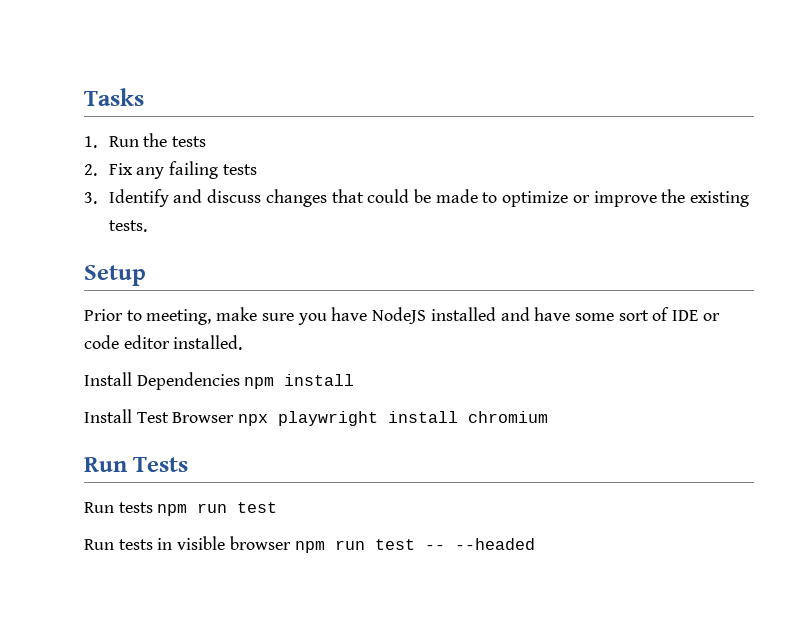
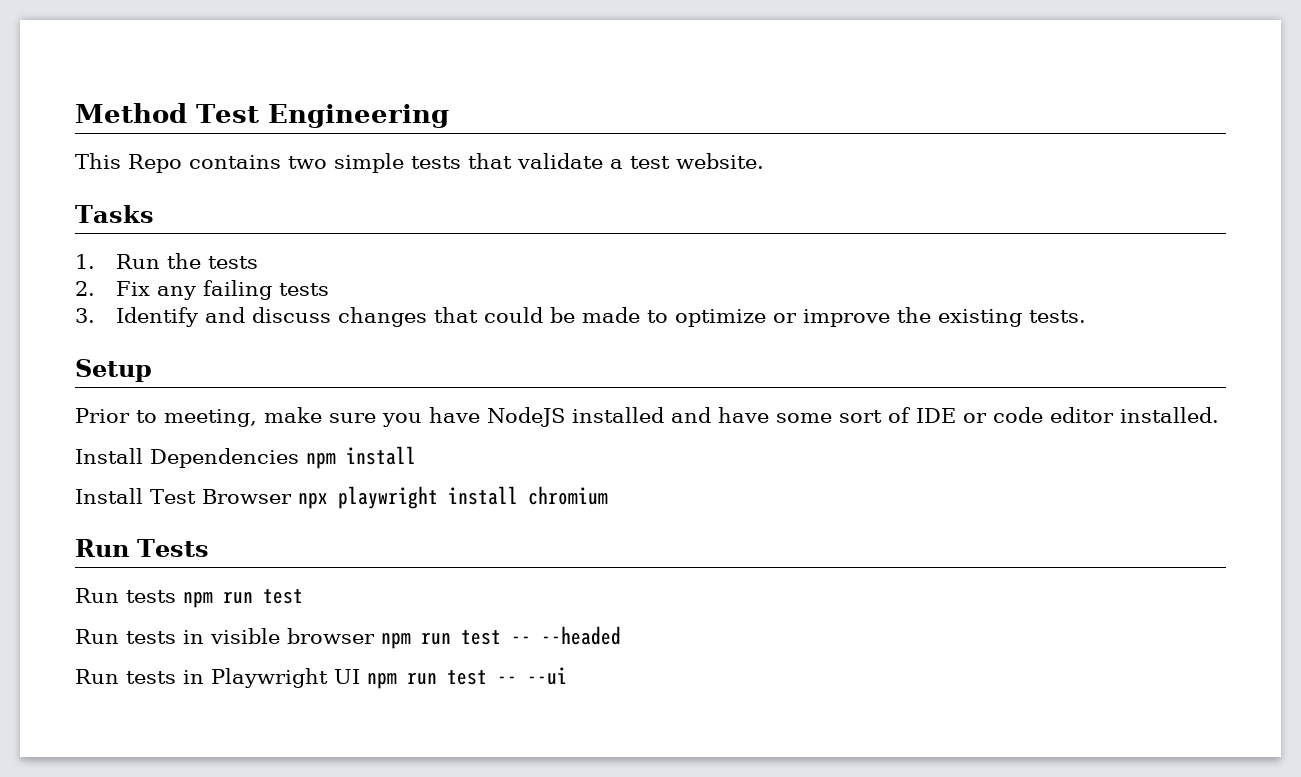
(84, 97) none -> [75,103,449,128] [75,153,764,173] Method Test Engineering // This Repo contains two simple tests that validate a test website. //
(535, 544) none -> [75,667,567,689] // Run tests in Playwright UI npm run test -- --ui

